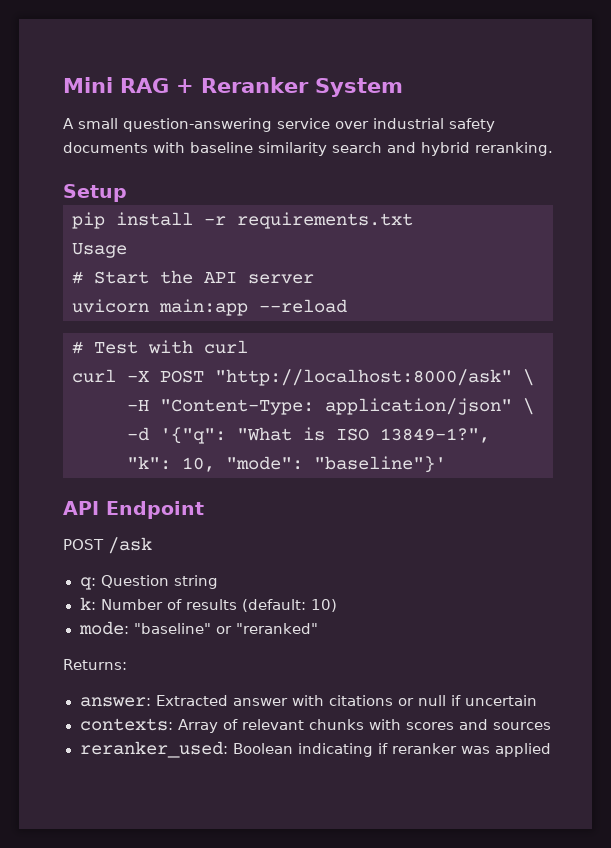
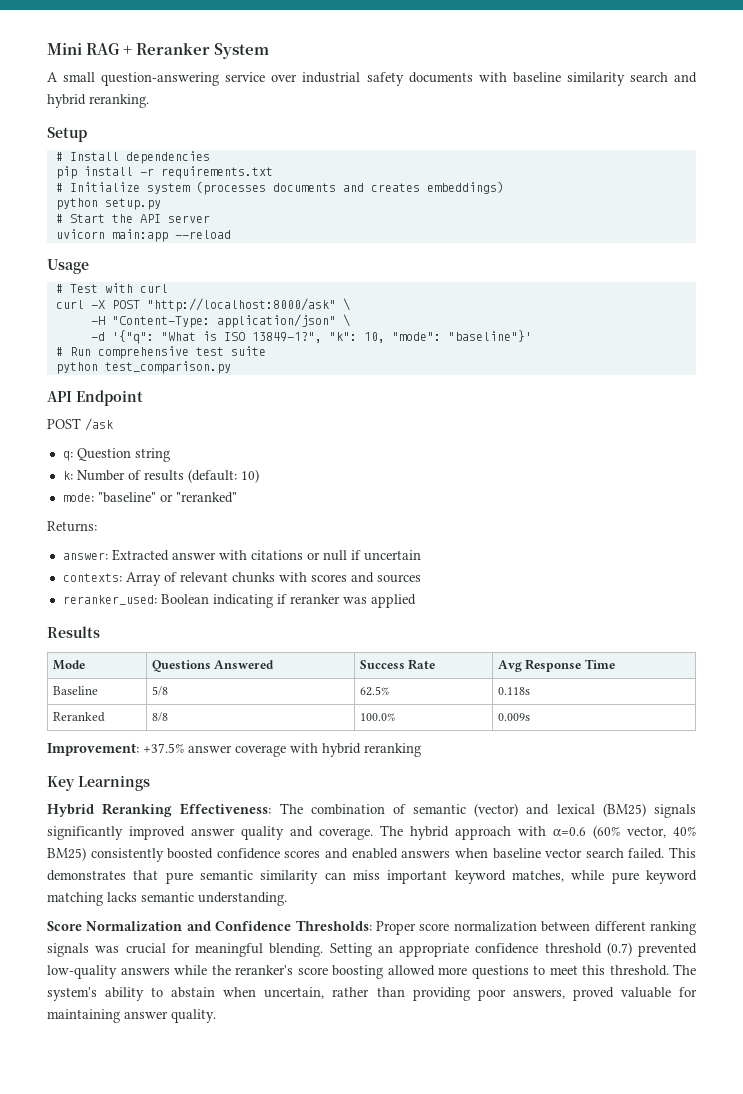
(127, 193) none -> [55,151,210,164] // # Install dependencies
[72,243,127,258] Usage -> [55,181,504,195] [55,198,161,210] # Initialize system (processes documents and creates embeddings) // python setup.py
(347, 306) none -> [47,259,89,274] // Usage
(446, 464) none -> [55,346,266,359] [55,361,231,374] // # Run comprehensive test suite // python test_comparison.py
(551, 750) none -> [47,626,100,638] [52,660,85,670] [151,660,275,672] [359,659,436,670] [497,659,615,672] [52,686,98,695] [151,686,168,696] [359,686,389,696] [497,687,530,695] [52,712,105,722] [151,712,168,722] [359,713,395,721] [497,713,530,721] [47,743,421,757] [47,775,150,791] [47,803,696,818] [47,825,696,840] [47,847,697,862] [47,870,698,884] [47,892,287,906] [47,920,696,935] [47,942,697,957] [47,964,696,979] [47,987,698,1001] [47,1009,216,1023] // Results // Mode | Questions Answered | Success Rate | Avg Response Time // Baseline | 5/8 | 62.5% | 0.118s // Reranked | 8/8 | 100.0% | 0.009s // Improvement: +37.5% answer coverage with hybrid reranking // Key Learnings // Hybrid Reranking Effectiveness: The combination of semantic (vector) and lexical (BM25) signals significantly improved answer quality and coverage. The hybrid approach with α=0.6 (60% vector, 40% BM25) consistently boosted confidence scores and enabled answers when baseline vector search failed. This demonstrates that pure semantic similarity can miss important keyword matches, while pure keyword matching lacks semantic understanding. // Score Normalization and Confidence Thresholds: Proper score normalization between different ranking signals was crucial for meaningful blending. Setting an appropriate confidence threshold (0.7) prevented low-quality answers while the reranker's score boosting allowed more questions to meet this threshold. The system's ability to abstain when uncertain, rather than providing poor answers, proved valuable for maintaining answer quality.

